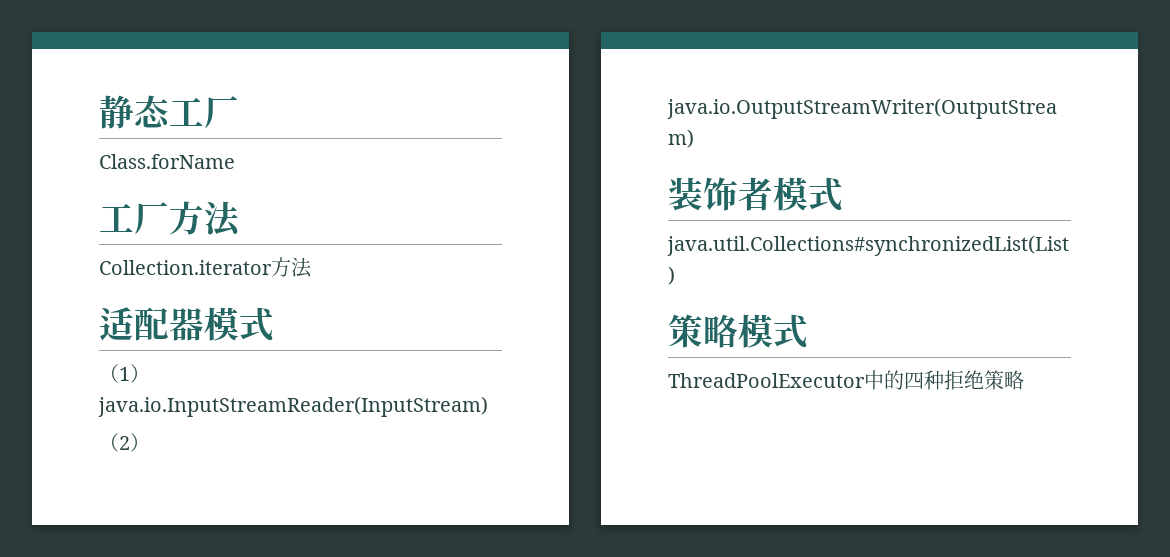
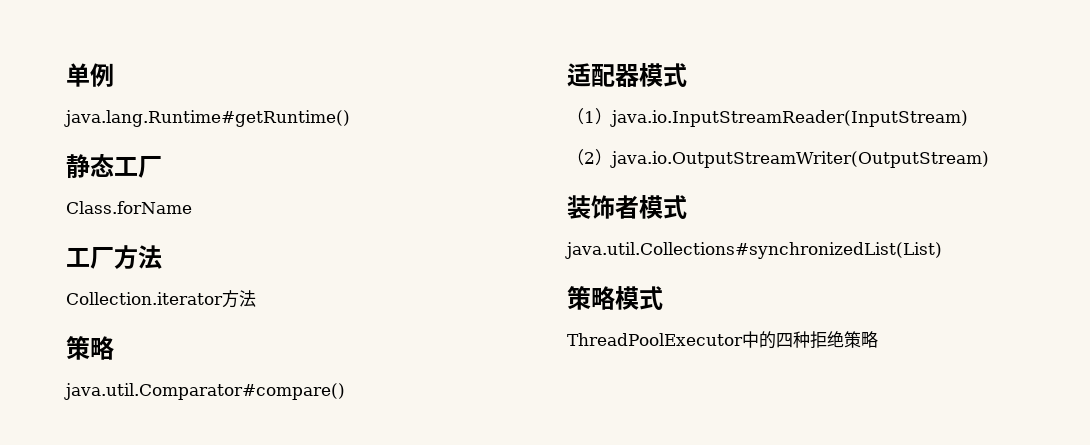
(99, 112) none -> [66,63,114,87] [64,110,350,127] 单例 // java.lang.Runtime#getRuntime() //
(312, 267) none -> [66,336,114,360] [64,383,345,400] // 策略 // java.util.Comparator#compare()

